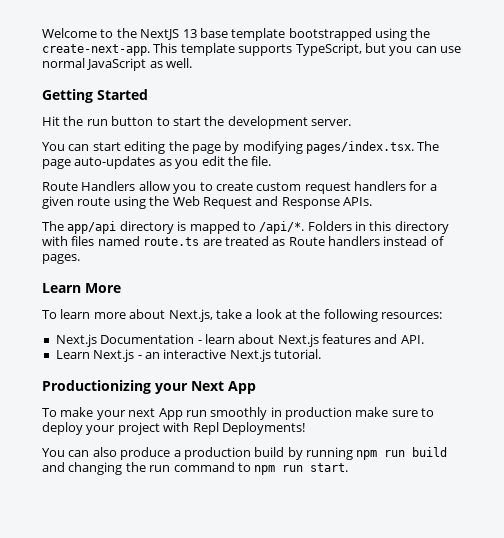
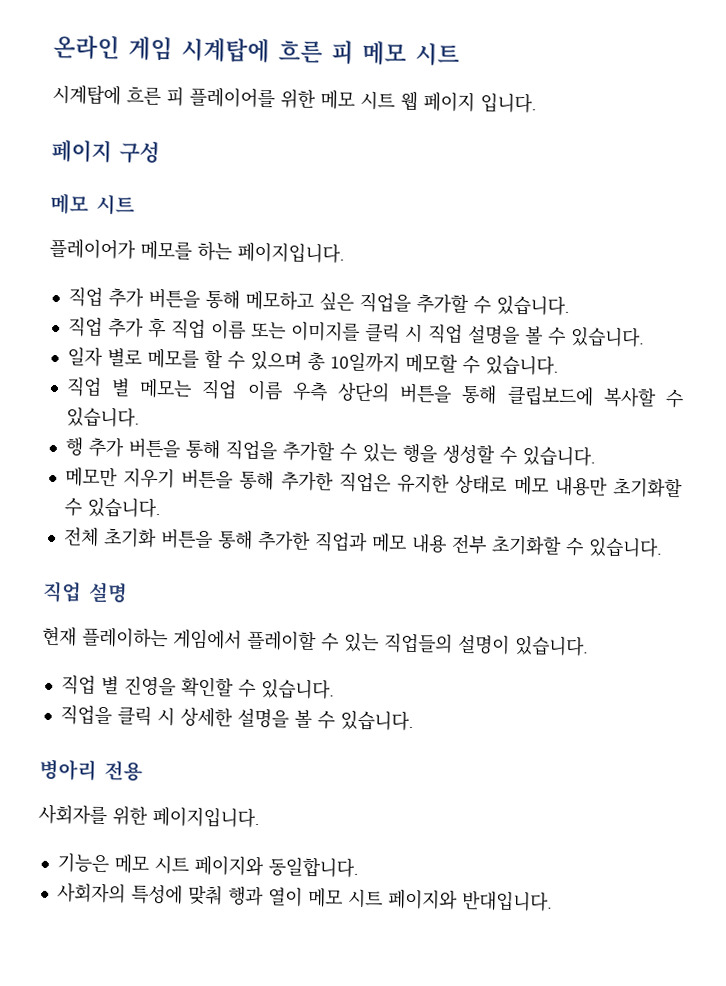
[42,28,431,41] [42,43,461,56] [42,58,193,71] [42,89,148,103] [42,116,351,129] [42,141,440,154] [42,156,272,169] [42,181,437,194] [42,196,372,209] [42,221,449,234] [42,236,444,246] [42,254,80,264] [42,283,121,293] [42,309,443,322] [55,334,424,347] [55,349,321,362] [42,380,256,394] [42,407,435,420] [42,422,305,435] [42,447,448,460] [42,462,349,475] Welcome to the NextJS 13 base template bootstrapped using the create-next-app. This template supports TypeScript, but you can use normal JavaScript as well. // Getting Started // Hit the run button to start the development server. // You can start editing the page by modifying pages/index.tsx. The page auto-updates as you edit the file. // Route Handlers allow you to create custom request handlers for a given route using the Web Request and Response APIs. // The app/api directory is mapped to /api/*. Folders in this directory with files named route.ts are treated as Route handlers instead of pages. // Learn More // To learn more about Next.js, take a look at the following resources: // Next.js Documentation - learn about Next.js features and API. // Learn Next.js - an interactive Next.js tutorial. // Productionizing your Next App // To make your next App run smoothly in production make sure to deploy your project with Repl Deployments! // You can also produce a production build by running npm run build and changing the run command to npm run start. -> [53,34,460,66] [52,83,537,114] [51,138,160,164] [50,192,135,215] [49,238,345,264] [67,287,570,316] [66,317,645,348] [66,346,559,376] [65,377,684,409] [65,406,140,428] [64,437,596,467] [64,467,684,499] [63,496,161,519] [62,527,663,558] [42,580,128,603] [41,626,589,657] [60,675,335,700] [59,705,414,732] [39,758,143,781] [38,803,260,829] [56,853,359,878] [56,882,553,912] 온라인 게임 시계탑에 흐른 피 메모 시트 // 시계탑에 흐른 피 플레이어를 위한 메모 시트 웹 페이지 입니다. // 페이지 구성 // 메모 시트 // 플레이어가 메모를 하는 페이지입니다. // 직업 추가 버튼을 통해 메모하고 싶은 직업을 추가할 수 있습니다. // 직업 추가 후 직업 이름 또는 이미지를 클릭 시 직업 설명을 볼 수 있습니다. // 일자 별로 메모를 할 수 있으며 총 10일까지 메모할 수 있습니다. // 직업 별 메모는 직업 이름 우측 상단의 버튼을 통해 클립보드에 복사할 수 있습니다. // 행 추가 버튼을 통해 직업을 추가할 수 있는 행을 생성할 수 있습니다. // 메모만 지우기 버튼을 통해 추가한 직업은 유지한 상태로 메모 내용만 초기화할 수 있습니다. // 전체 초기화 버튼을 통해 추가한 직업과 메모 내용 전부 초기화할 수 있습니다. // 직업 설명 // 현재 플레이하는 게임에서 플레이할 수 있는 직업들의 설명이 있습니다. // 직업 별 진영을 확인할 수 있습니다. // 직업을 클릭 시 상세한 설명을 볼 수 있습니다. // 병아리 전용 // 사회자를 위한 페이지입니다. // 기능은 메모 시트 페이지와 동일합니다. // 사회자의 특성에 맞춰 행과 열이 메모 시트 페이지와 반대입니다.

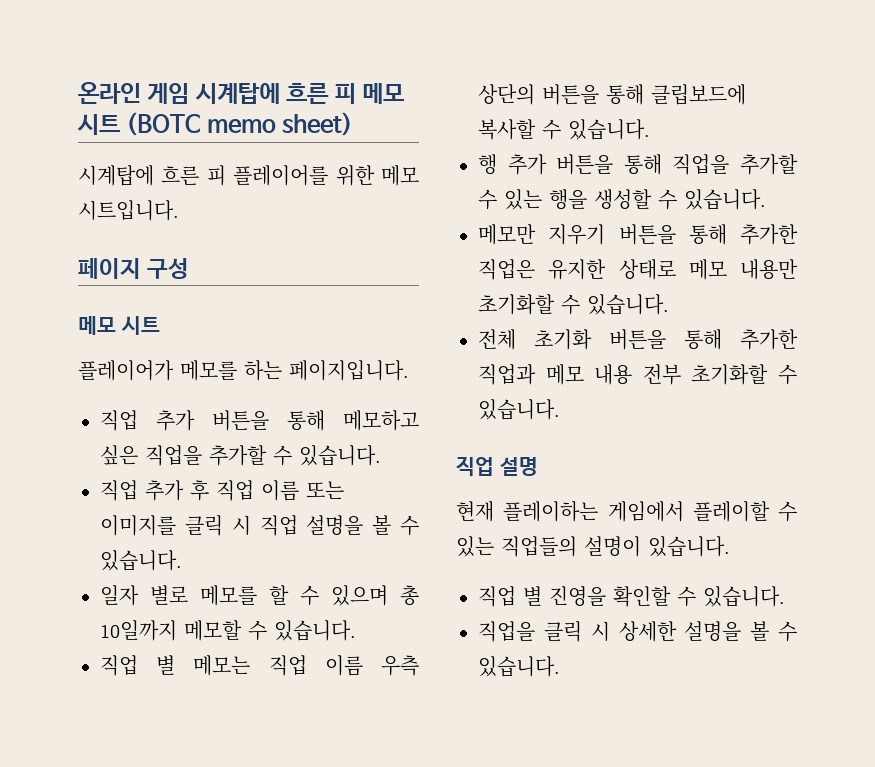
(460, 54) none -> [126,112,354,136] (BOTC memo sheet)
[360,90,537,114] 시트 웹 페이지 입니다. -> [78,200,179,221] 시트입니다.
[39,758,143,781] [38,803,260,829] [56,853,359,878] [56,882,553,912] // 병아리 전용 // 사회자를 위한 페이지입니다. // 기능은 메모 시트 페이지와 동일합니다. // 사회자의 특성에 맞춰 행과 열이 메모 시트 페이지와 반대입니다. -> (560, 666) none

